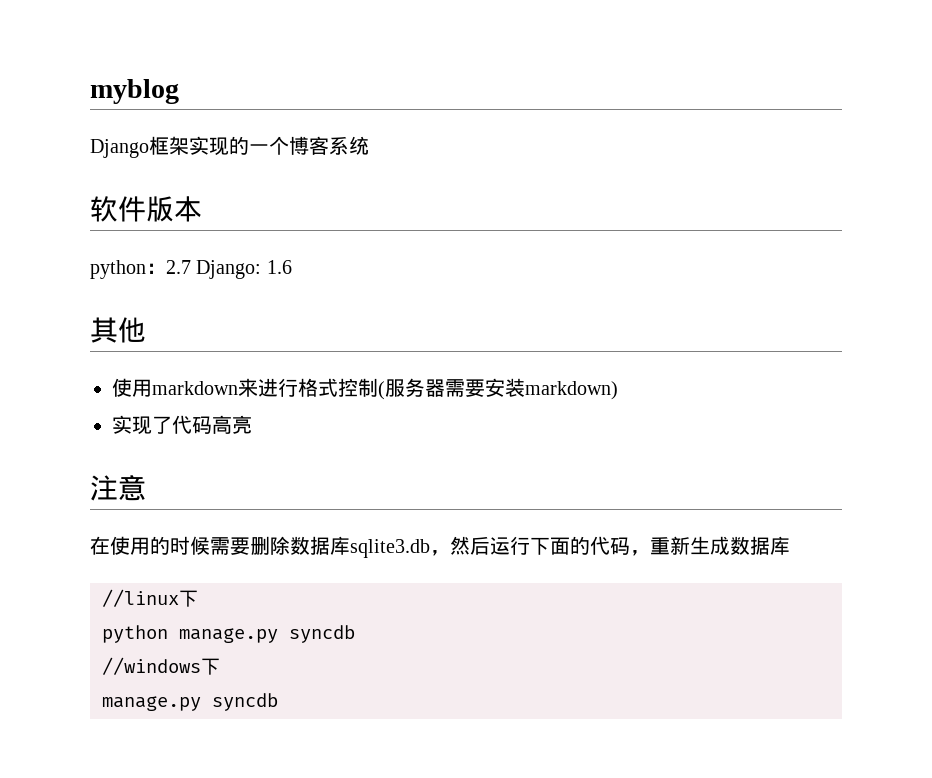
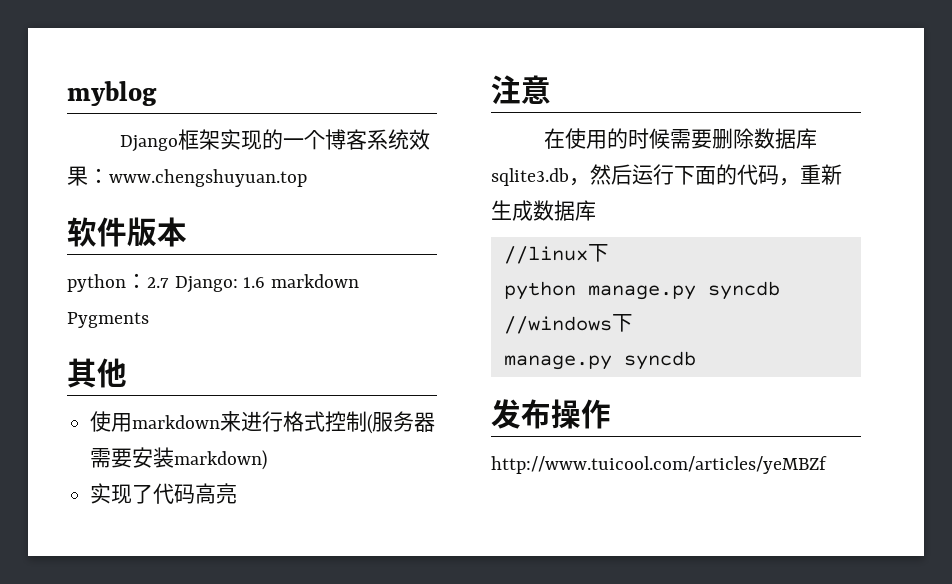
(369, 145) none -> [409,129,431,150] [67,166,307,187] 效果：www.chengshuyuan.top
(292, 267) none -> [271,274,360,288] [67,312,149,328] markdown Pygments
(278, 702) none -> [491,399,611,429] [491,456,827,474] // 发布操作 // http://www.tuicool.com/articles/yeMBZf

